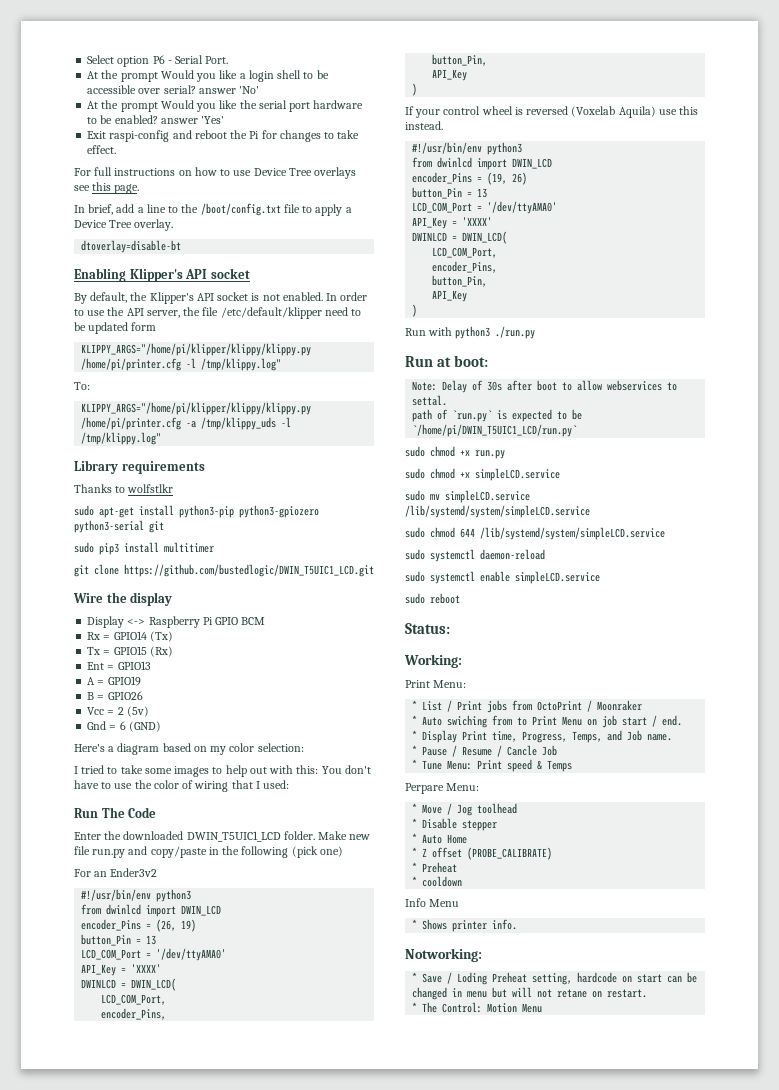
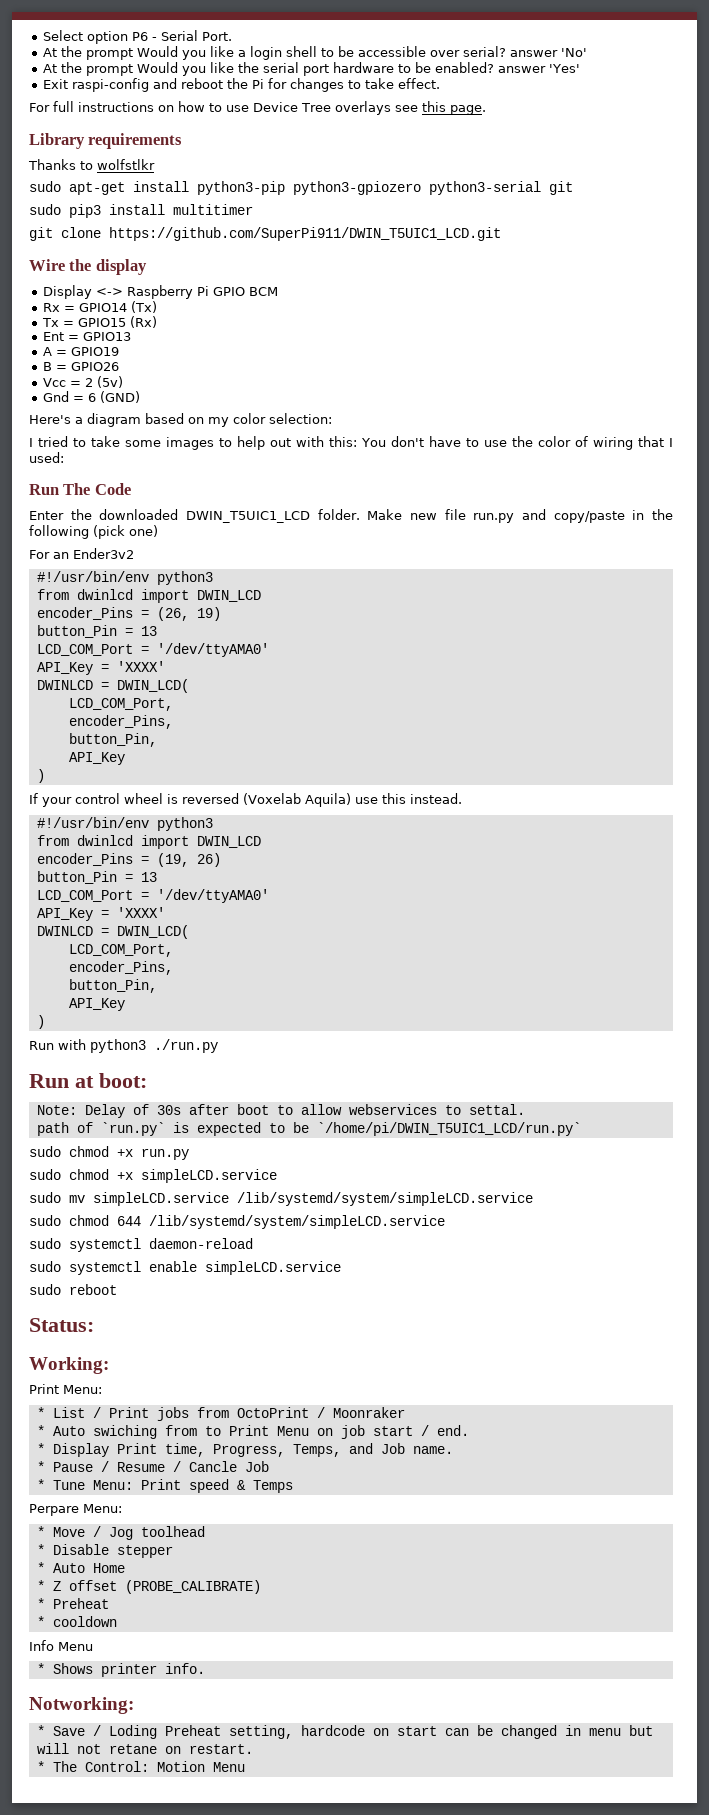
[74,203,352,216] [74,219,174,231] [81,240,182,253] [74,268,250,282] [74,292,368,304] [74,307,362,319] [74,322,157,334] [81,343,312,356] [81,358,282,371] [74,382,90,390] [81,402,312,415] [81,417,292,430] [81,432,162,445] // In brief, add a line to the /boot/config.txt file to apply a Device Tree overlay. // dtoverlay=disable-bt // Enabling Klipper's API socket // By default, the Klipper's API socket is not enabled. In order to use the API server, the file /etc/default/klipper need to be updated form // KLIPPY_ARGS="/home/pi/klipper/klippy/klippy.py /home/pi/printer.cfg -l /tmp/klippy.log" // To: // KLIPPY_ARGS="/home/pi/klipper/klippy/klippy.py /home/pi/printer.cfg -a /tmp/klippy_uds -l /tmp/klippy.log" -> (486, 110) none
[124,564,374,577] https://github.com/bustedlogic/DWIN_T5UIC1_LCD.git -> [109,227,501,241] https://github.com/SuperPi911/DWIN_T5UIC1_LCD.git

